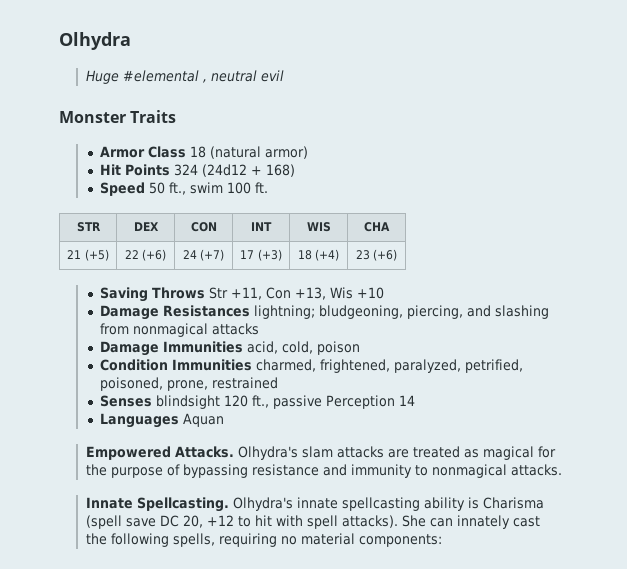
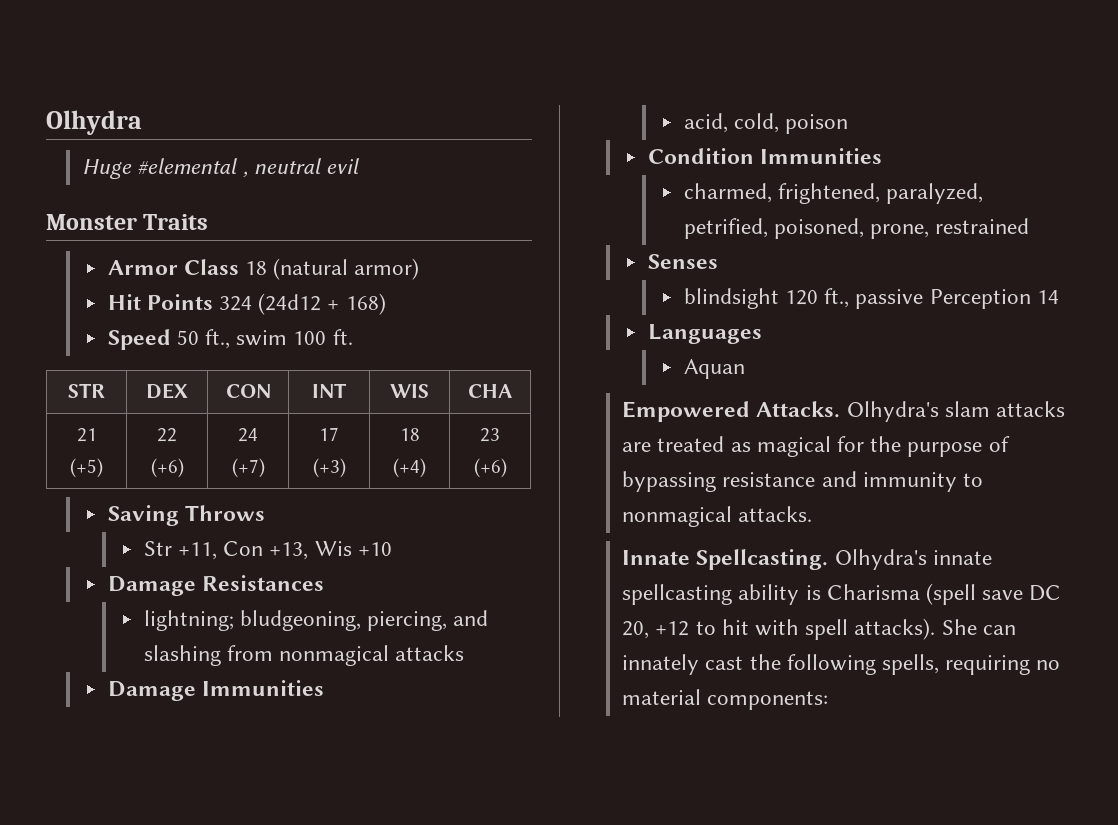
(206, 293) none -> (265, 513) //
(251, 311) none -> (324, 583) //
(244, 347) none -> (324, 688) //
(253, 365) none -> (882, 156) //
(153, 401) none -> (718, 261) //
(180, 420) none -> (762, 334) //

